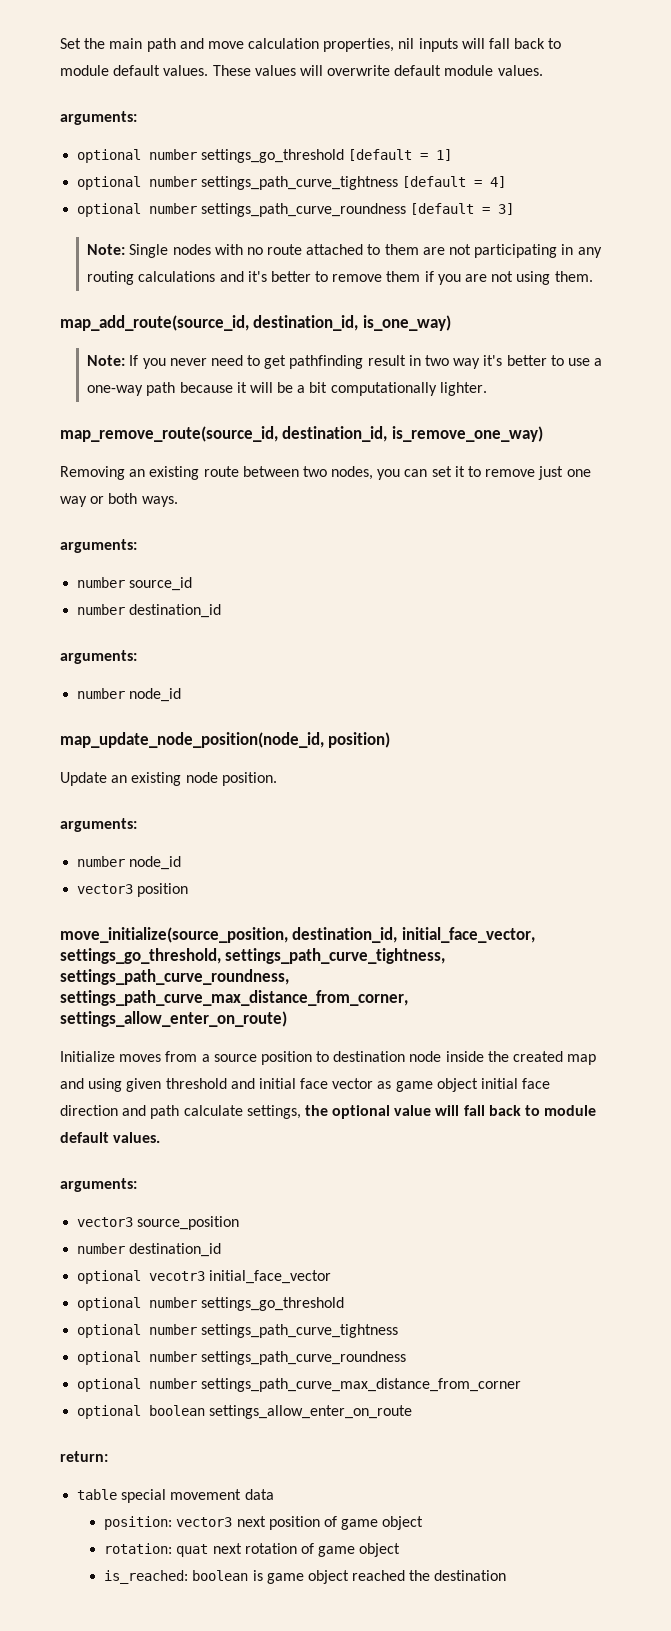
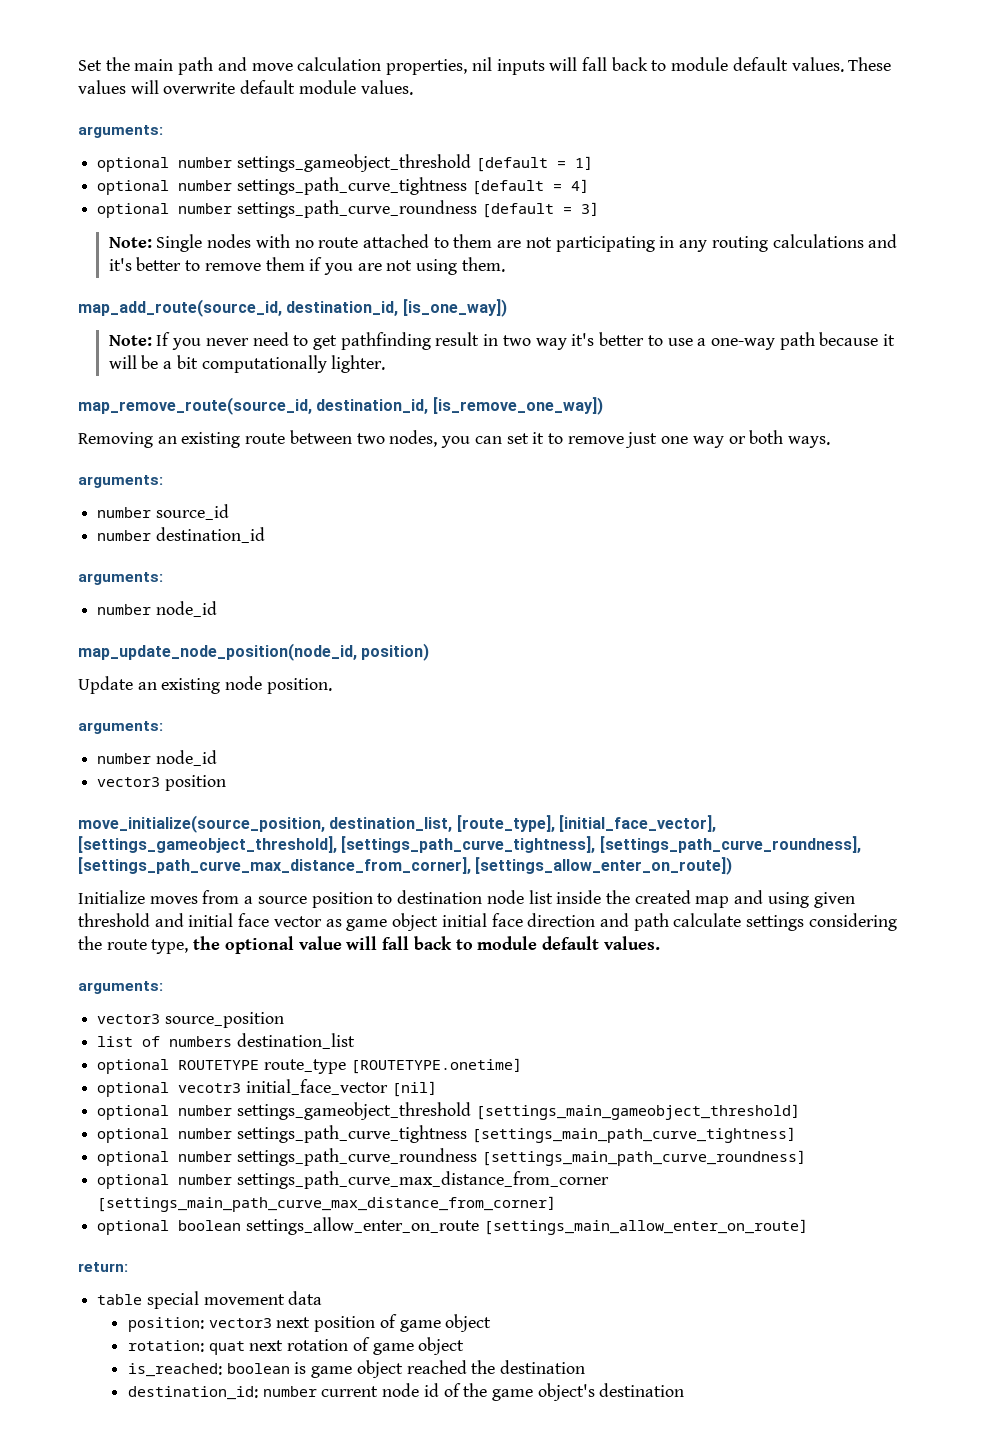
[201,149,345,163] settings_go_threshold -> [236,154,471,172] settings_gameobject_threshold
[362,315,451,331] is_one_way) -> [402,299,507,317] [is_one_way])
[391,426,543,442] is_remove_one_way) -> [432,397,603,415] [is_remove_one_way])
[292,927,535,943] [60,948,446,964] [60,969,289,985] [60,990,408,1006] [60,1011,287,1027] destination_id, initial_face_vector, settings_go_threshold, settings_path_curve_tightness, settings_path_curve_roundness, settings_path_curve_max_distance_from_corner, settings_allow_enter_on_route) -> [329,815,716,832] [78,836,861,853] [78,857,733,875] destination_list, [route_type], [initial_face_vector], [settings_gameobject_threshold], [settings_path_curve_tightness], [settings_path_curve_roundness], [settings_path_curve_max_distance_from_corner], [settings_allow_enter_on_route])
(442, 1056) none -> [528,890,553,904] list
[246,1105,301,1119] settings, -> [746,913,897,931] [78,936,189,954] settings considering the route type,
[77,1243,222,1257] number destination_id -> [97,1033,355,1049] [97,1058,522,1074] list of numbers destination_list // optional ROUTETYPE route_type [ROUTETYPE.onetime]
[77,1297,345,1311] [77,1324,399,1338] [77,1351,407,1365] // optional number settings_go_threshold // optional number settings_path_curve_tightness // optional number settings_path_curve_roundness -> [391,1081,437,1097] [97,1102,800,1120] [97,1125,796,1143] [97,1148,806,1166] [nil] // optional number settings_gameobject_threshold [settings_main_gameobject_threshold] // optional number settings_path_curve_tightness [settings_main_path_curve_tightness] // optional number settings_path_curve_roundness [settings_main_path_curve_roundness]
(522, 1385) none -> [97,1196,557,1212] [settings_main_path_curve_max_distance_from_corner]
(413, 1412) none -> [483,1219,808,1235] [settings_main_allow_enter_on_route]
(507, 1575) none -> [127,1383,685,1401] // destination_id: number current node id of the game object's destination

